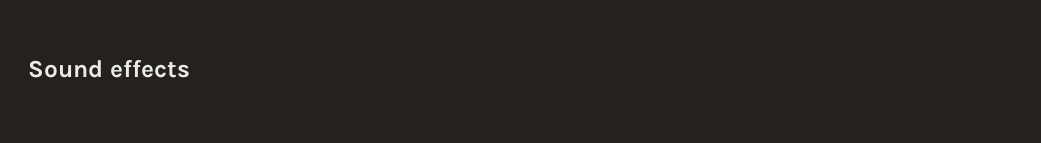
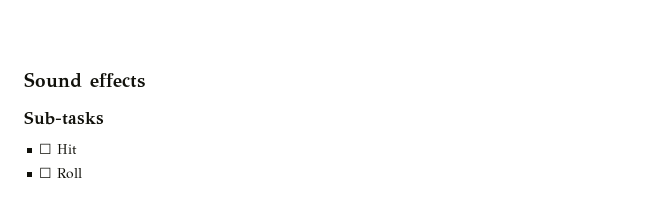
(190, 69) none -> [24,111,104,125] [39,143,78,154] [39,167,83,179] // Sub-tasks // ☐ Hit // ☐ Roll

